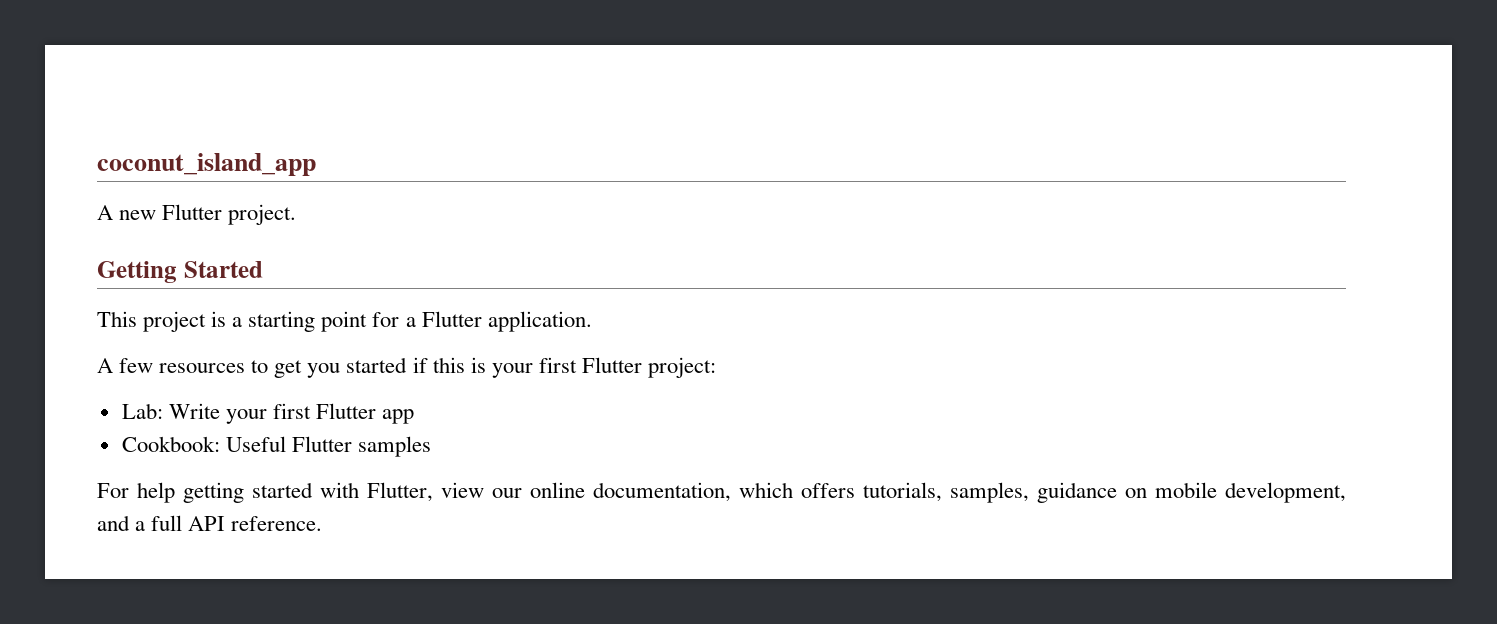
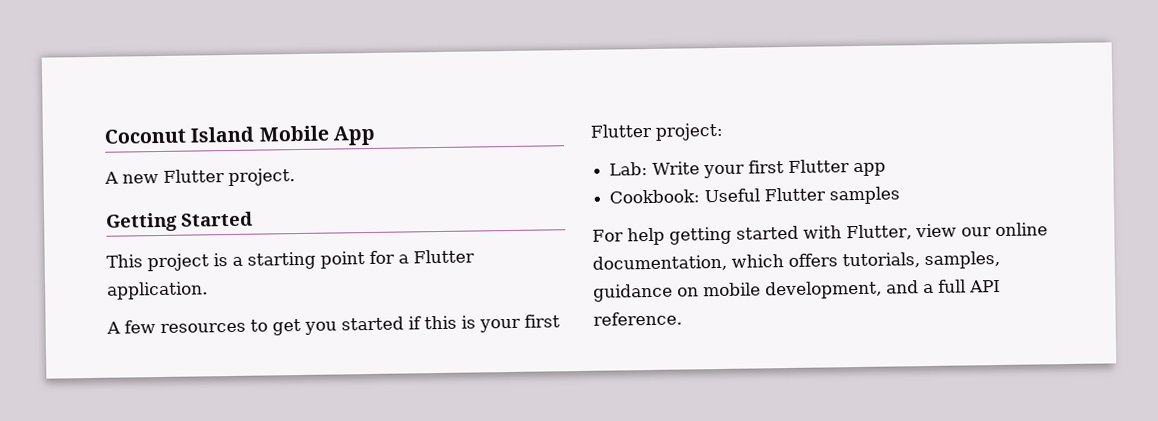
[97,153,316,176] coconut_island_app -> [104,125,376,146] Coconut Island Mobile App

